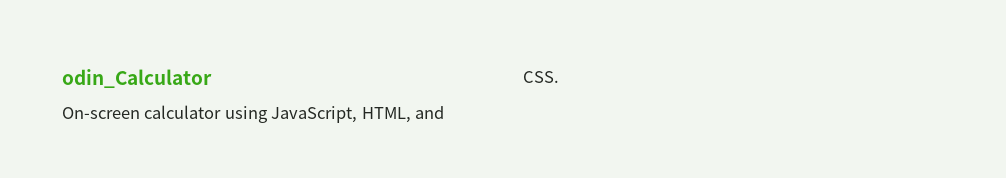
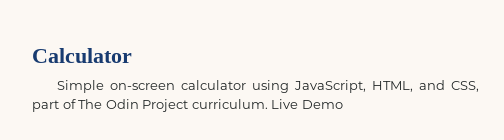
[62,69,212,88] [62,107,140,119] odin_Calculator // On-screen -> [32,48,132,63] [57,80,176,93] Calculator // Simple on-screen
[523,71,559,83] CSS. -> [450,81,479,92] [32,99,343,112] CSS, part of The Odin Project curriculum. Live Demo

